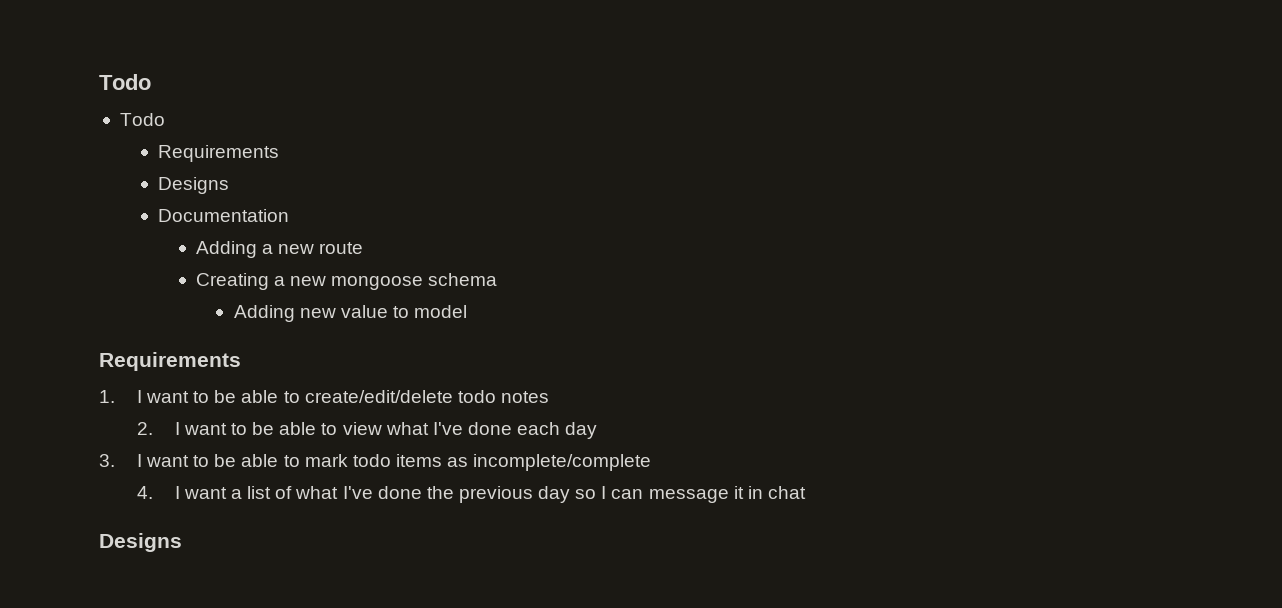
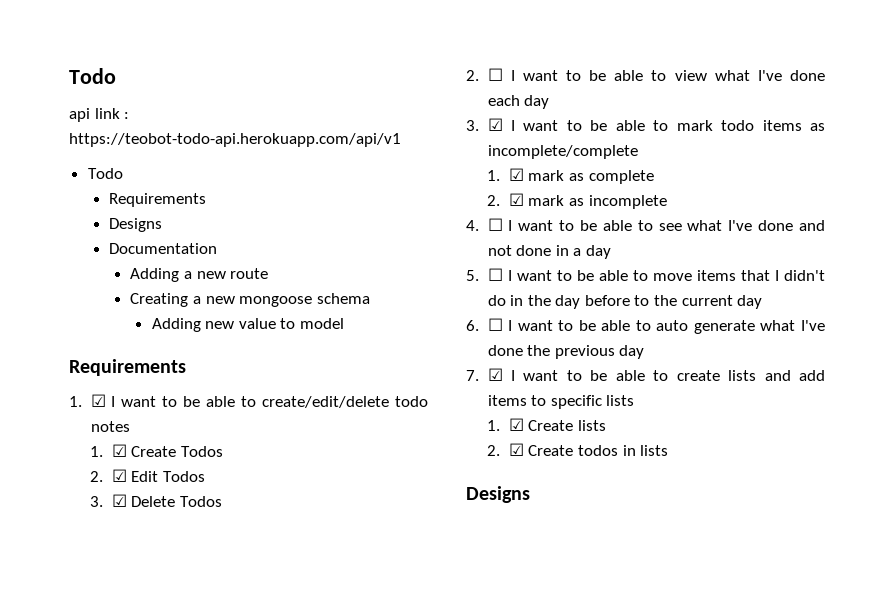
[99,74,151,90] Todo -> [69,68,116,84] [69,108,130,122] [69,133,401,147] Todo // api link : https://teobot-todo-api.herokuapp.com/api/v1
(115, 396) none -> [90,394,106,407] ☑
[136,422,153,435] 2. -> [90,444,223,457] [90,469,205,482] [90,494,222,507] [466,68,503,81] 1. ☑ Create Todos // 2. ☑ Edit Todos // 3. ☑ Delete Todos // 2. ☐
(115, 460) none -> [487,118,503,131] ☑
[136,486,293,499] 4. I want a list of -> [487,168,654,184] [487,193,667,209] [466,218,825,231] [487,245,611,259] [466,268,825,281] [487,295,763,309] [466,318,755,334] 1. ☑ mark as complete // 2. ☑ mark as incomplete // 4. ☐ I want to be able to see what I've done and not done in a day // 5. ☐ I want to be able to move items that I didn't do in the day before to the current day // 6. ☐ I want to be able to auto generate
[575,486,806,503] so I can message it in chat -> [466,368,825,381] [487,395,635,409] [487,418,606,431] [487,443,669,456] // 7. ☑ I want to be able to create lists and add items to specific lists // 1. ☑ Create lists // 2. ☑ Create todos in lists

